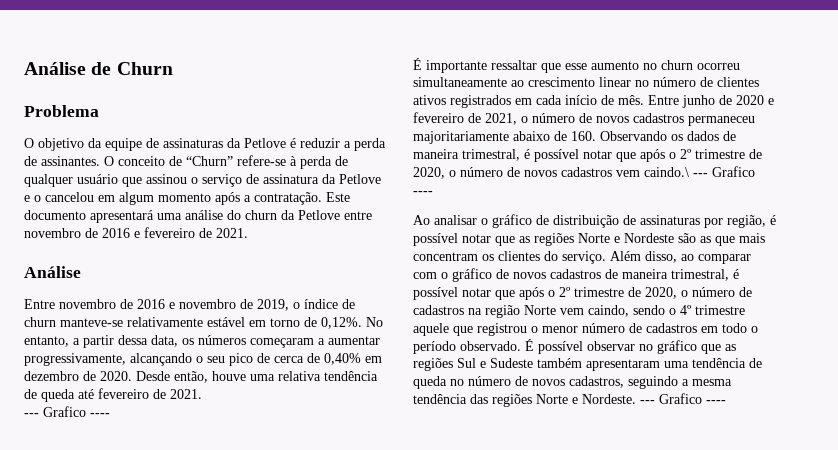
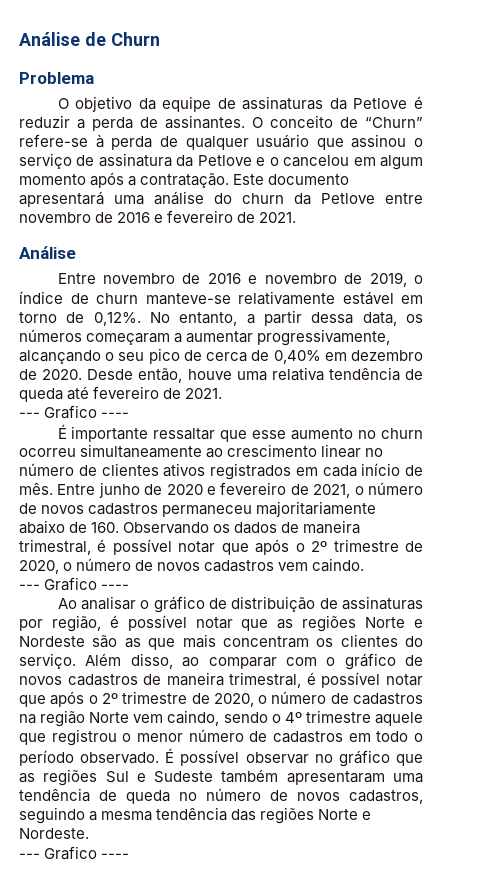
[644,167,689,177] caindo.\ -> [312,558,365,572] caindo. //
(636, 399) none -> (89, 833) //

